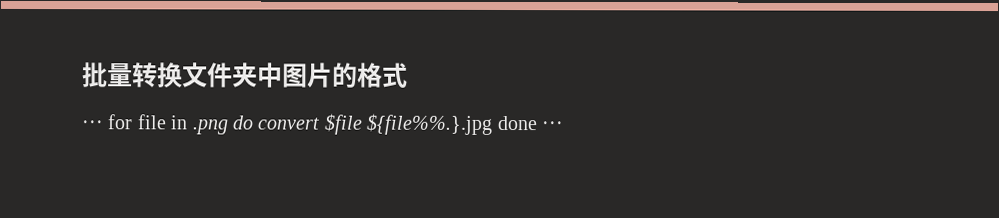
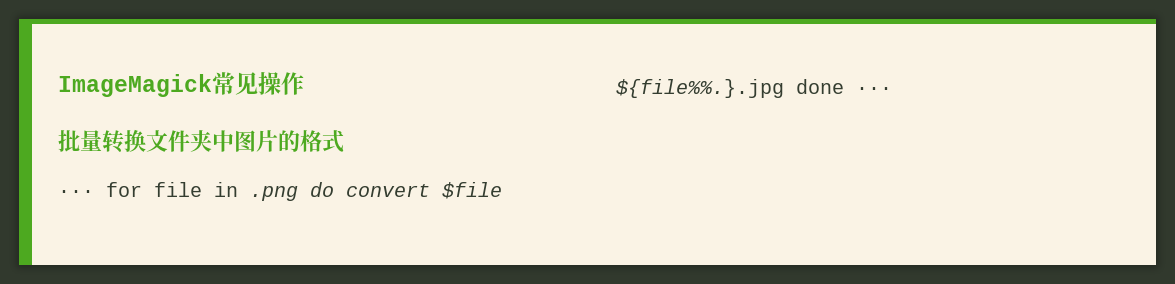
(82, 75) none -> [58,72,304,97] ImageMagick常见操作 //

